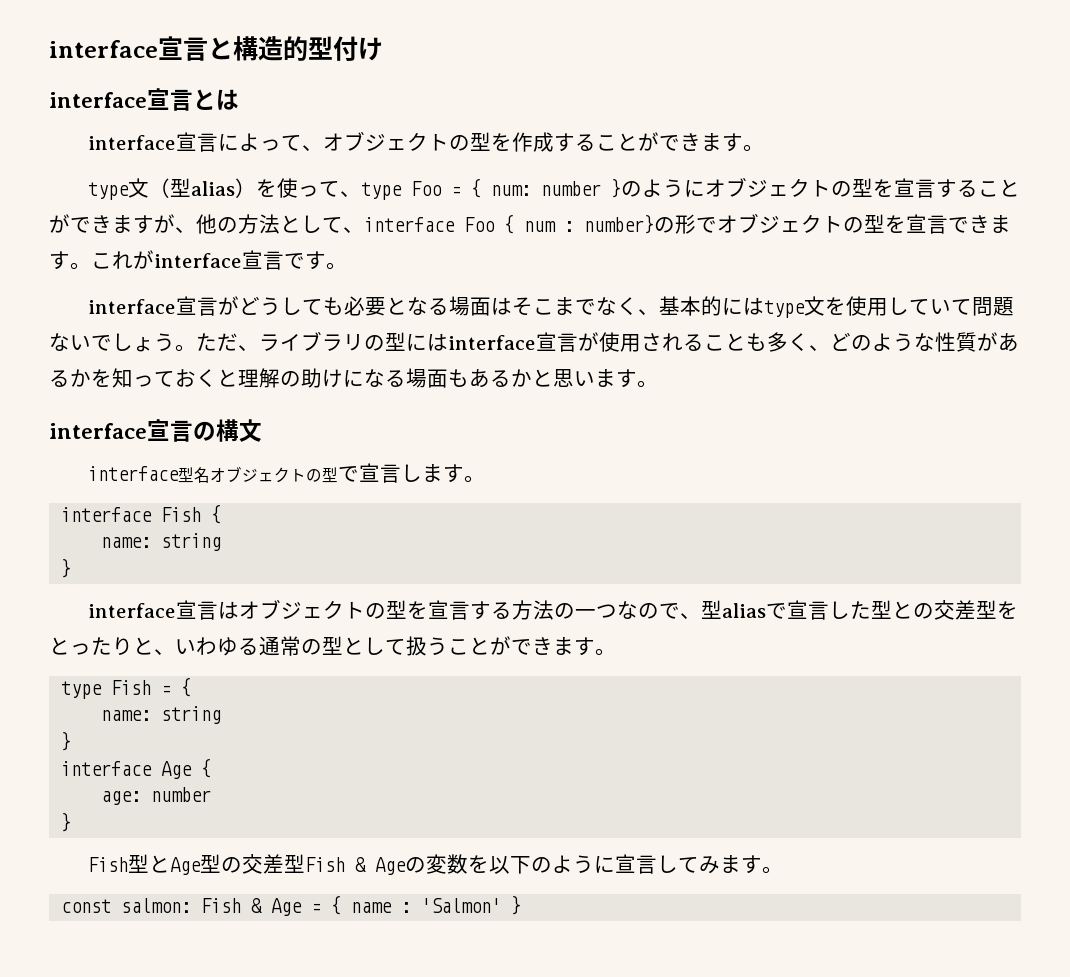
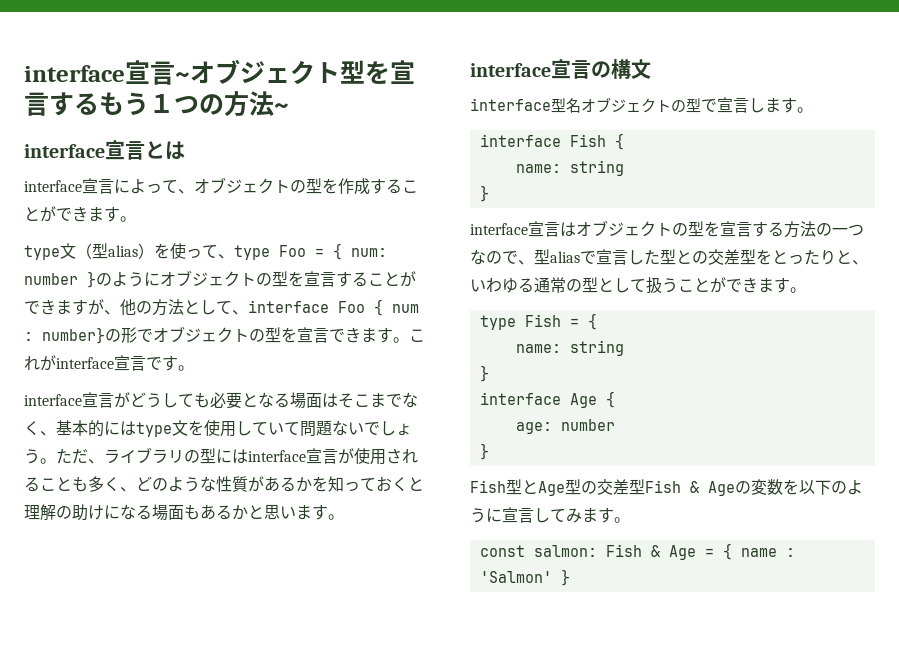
[49,36,383,61] interface宣言と構造的型付け -> [24,59,415,85] [24,91,289,117] interface宣言~オブジェクト型を宣言するもう１つの方法~

